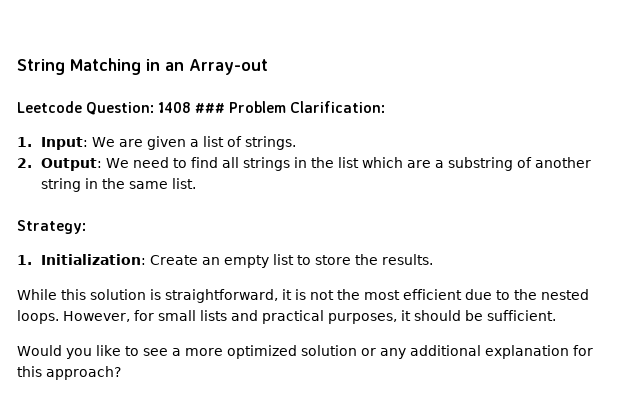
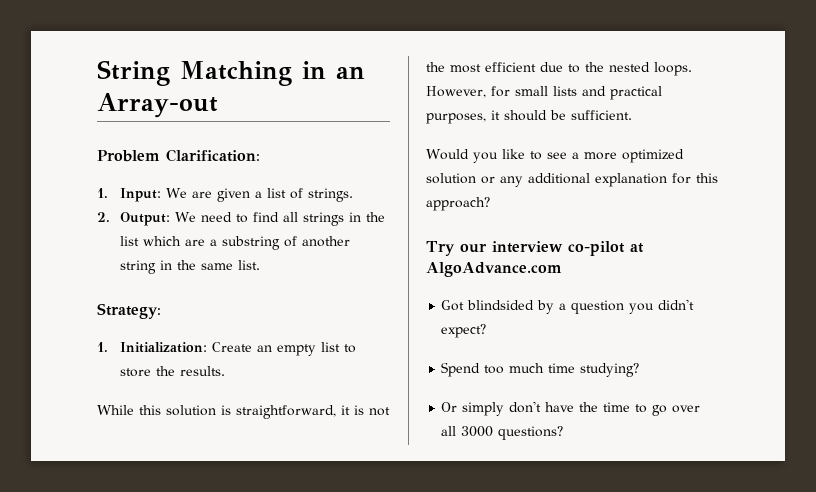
[17,101,226,115] Leetcode Question: 1408 ### -> (218, 105) none
(121, 373) none -> [426,241,644,256] [426,262,562,277] [441,299,695,314] [441,324,487,338] [441,362,640,377] [441,401,701,416] [441,426,564,440] // Try our interview co-pilot at AlgoAdvance.com // Got blindsided by a question you didn't expect? // Spend too much time studying? // Or simply don't have the time to go over all 3000 questions?

